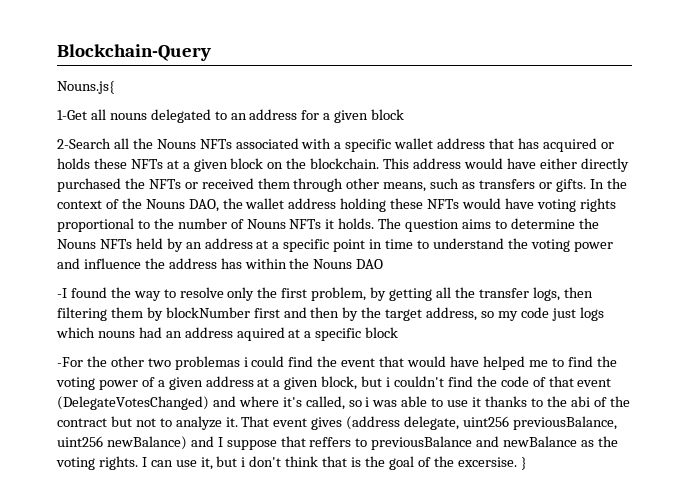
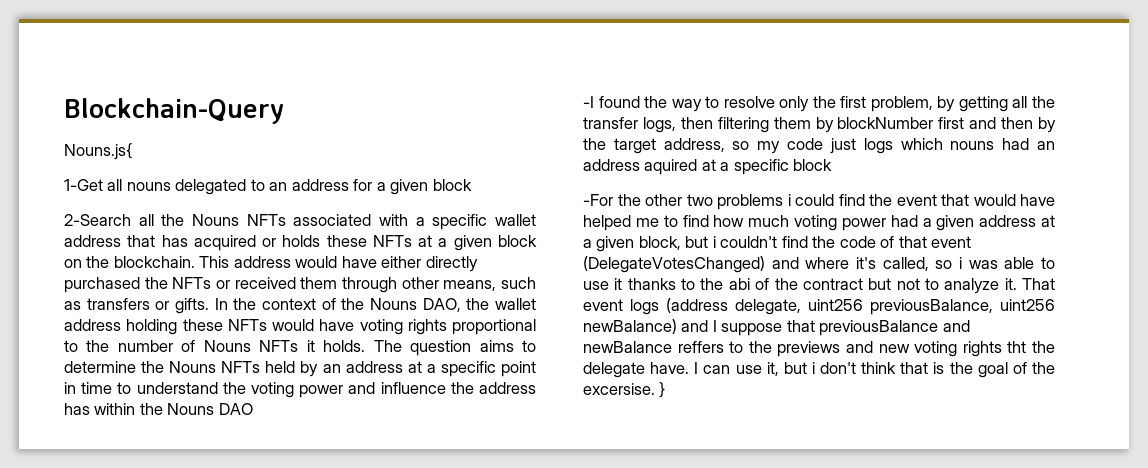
[174,356,240,370] problemas -> [717,194,783,210] problems
[596,356,617,367] [56,377,155,390] the voting power of -> [713,215,918,231] how much voting power had
[311,417,343,430] gives -> [630,299,659,315] logs
[309,437,368,447] reffers to -> (815, 326) none
[581,436,618,447] [56,456,138,470] as the voting rights. -> [677,341,1055,357] [583,362,690,378] reffers to the previews and new voting rights tht the delegate have.

